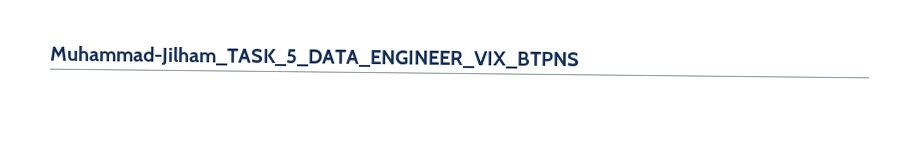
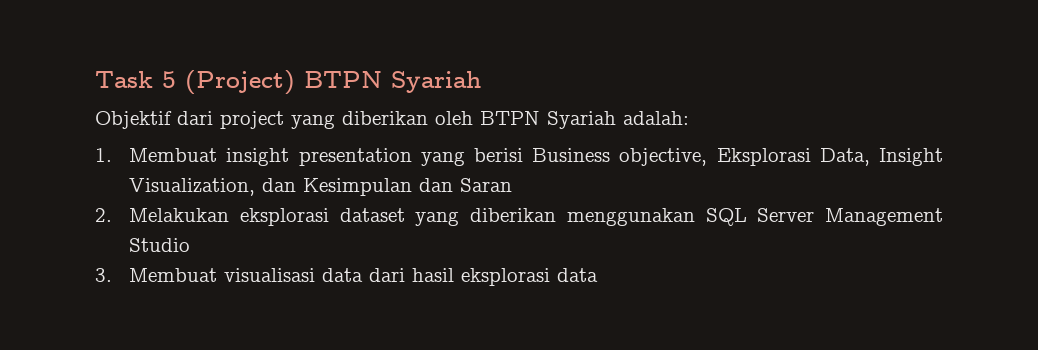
[50,45,580,70] Muhammad-Jilham_TASK_5_DATA_ENGINEER_VIX_BTPNS -> [95,70,481,95] [95,111,689,129] [95,148,943,166] [129,178,513,196] [95,208,943,226] [129,238,191,252] [95,268,599,286] Task 5 (Project) BTPN Syariah // Objektif dari project yang diberikan oleh BTPN Syariah adalah: // 1. Membuat insight presentation yang berisi Business objective, Eksplorasi Data, Insight Visualization, dan Kesimpulan dan Saran // 2. Melakukan eksplorasi dataset yang diberikan menggunakan SQL Server Management Studio // 3. Membuat visualisasi data dari hasil eksplorasi data

